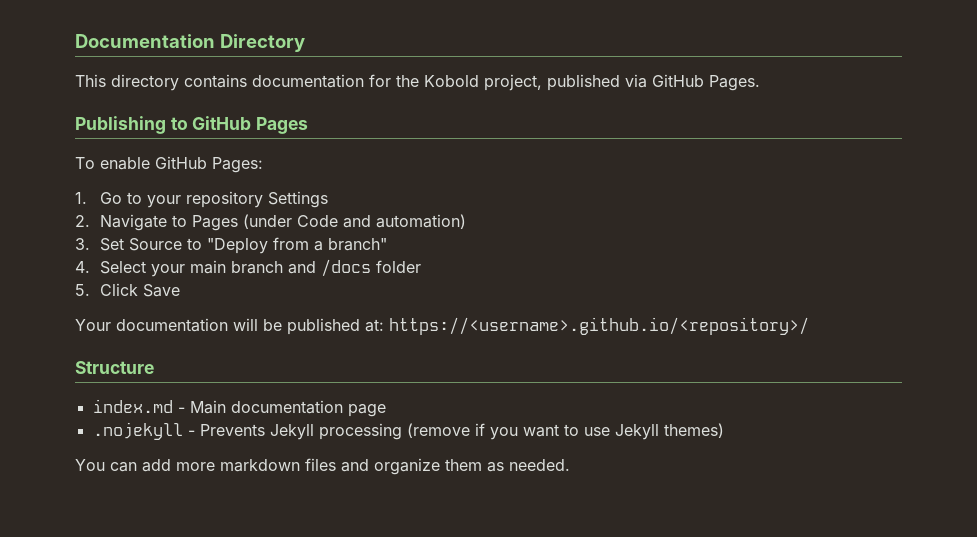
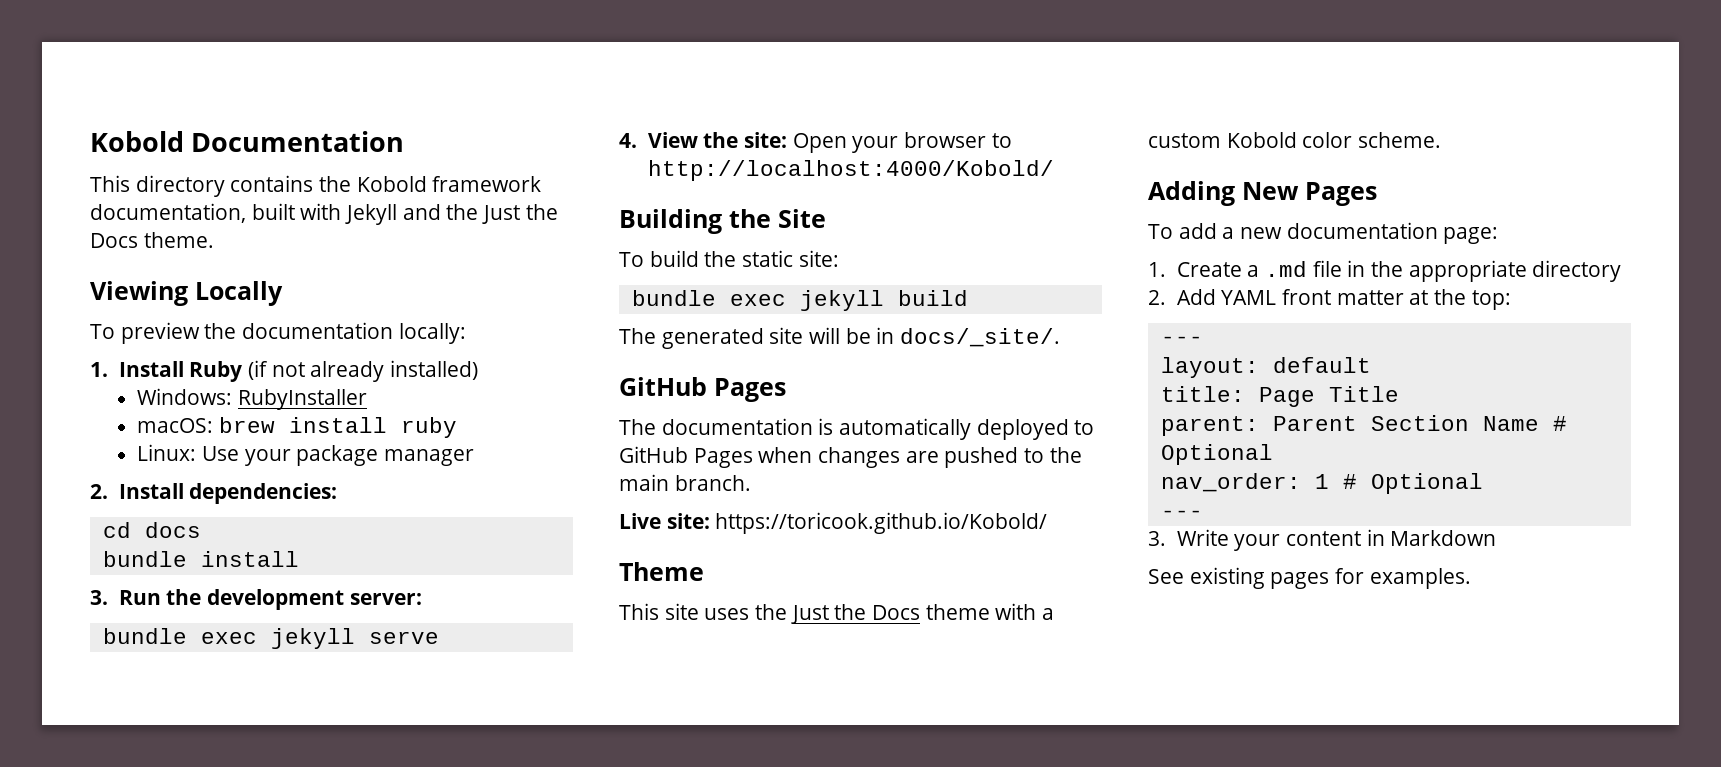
(75, 41) none -> [90,131,184,152] Kobold
[219,34,305,52] Directory -> (405, 141) none
[252,74,760,91] [75,116,309,134] [75,156,263,173] [75,191,329,208] [75,214,467,231] [75,237,388,254] [75,259,422,277] [75,283,181,297] [75,317,809,335] [75,361,154,374] [92,399,386,417] [92,422,724,440] [75,458,570,475] documentation for the Kobold project, published via GitHub Pages. // Publishing to GitHub Pages // To enable GitHub Pages: // 1. Go to your repository Settings // 2. Navigate to Pages (under Code and automation) // 3. Set Source to "Deploy from a branch" // 4. Select your main branch and /docs folder // 5. Click Save // Your documentation will be published at: https://<username>.github.io/<repository>/ // Structure // index.md - Main documentation page // .nojekyll - Prevents Jekyll processing (remove if you want to use Jekyll themes) // You can add more markdown files and organize them as needed. -> [319,176,542,192] [90,203,558,225] [90,232,214,248] [90,281,283,306] [90,322,466,344] [90,360,478,382] [137,388,367,410] [137,417,457,438] [137,444,474,466] [90,483,338,504] [102,522,201,538] [102,551,299,567] [90,589,422,610] [102,628,439,649] [619,132,1012,153] [647,160,1054,181] [619,209,826,234] [619,250,839,267] [631,290,968,311] [619,327,1061,349] [619,377,786,402] [619,418,1095,440] [619,446,1082,468] [619,474,751,491] [619,512,1048,534] [619,562,704,581] [619,603,1055,624] [1148,132,1442,148] [1148,181,1377,206] [1148,222,1499,244] [1148,260,1622,282] [1148,289,1511,310] [1160,336,1203,344] [1160,357,1371,378] [1160,386,1399,407] [1160,415,1567,436] [1160,444,1273,465] [1160,473,1483,494] [1160,510,1203,518] [1148,529,1497,551] [1148,567,1471,589] the Kobold framework documentation, built with Jekyll and the Just the Docs theme. // Viewing Locally // To preview the documentation locally: // 1. Install Ruby (if not already installed) // Windows: RubyInstaller // macOS: brew install ruby // Linux: Use your package manager // 2. Install dependencies: // cd docs // bundle install // 3. Run the development server: // bundle exec jekyll serve // 4. View the site: Open your browser to http://localhost:4000/Kobold/ // Building the Site // To build the static site: // bundle exec jekyll build // The generated site will be in docs/_site/. // GitHub Pages // The documentation is automatically deployed to GitHub Pages when changes are pushed to the main branch. // Live site: https://toricook.github.io/Kobold/ // Theme // This site uses the Just the Docs theme with a custom Kobold color scheme. // Adding New Pages // To add a new documentation page: // 1. Create a .md file in the appropriate directory // 2. Add YAML front matter at the top: // --- // layout: default // title: Page Title // parent: Parent Section Name # Optional // nav_order: 1 # Optional // --- // 3. Write your content in Markdown // See existing pages for examples.

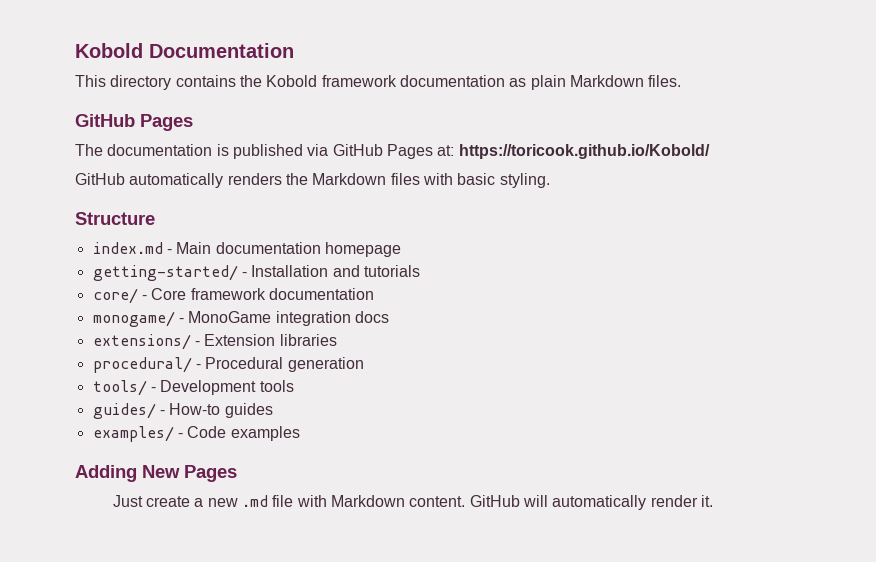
[90,203,558,225] [90,232,214,248] [90,281,283,306] [90,322,466,344] [90,360,478,382] [137,388,367,410] [137,417,457,438] [137,444,474,466] [90,483,338,504] [102,522,201,538] [102,551,299,567] [90,589,422,610] [102,628,439,649] [619,132,1012,153] [647,160,1054,181] [619,209,826,234] [619,250,839,267] [631,290,968,311] [619,327,1061,349] documentation, built with Jekyll and the Just the Docs theme. // Viewing Locally // To preview the documentation locally: // 1. Install Ruby (if not already installed) // Windows: RubyInstaller // macOS: brew install ruby // Linux: Use your package manager // 2. Install dependencies: // cd docs // bundle install // 3. Run the development server: // bundle exec jekyll serve // 4. View the site: Open your browser to http://localhost:4000/Kobold/ // Building the Site // To build the static site: // bundle exec jekyll build // The generated site will be in docs/_site/. -> [399,75,682,90] documentation as plain Markdown files.
[839,418,1095,440] [619,446,1082,468] [619,474,751,491] [619,512,1048,534] [619,562,704,581] [619,603,1055,624] [1148,132,1442,148] [1148,181,1377,206] [1148,222,1499,244] [1148,260,1622,282] [1148,289,1511,310] [1160,336,1203,344] [1160,357,1371,378] [1160,386,1399,407] [1160,415,1567,436] [1160,444,1273,465] [1160,473,1483,494] [1160,510,1203,518] [1148,529,1497,551] [1148,567,1471,589] automatically deployed to GitHub Pages when changes are pushed to the main branch. // Live site: https://toricook.github.io/Kobold/ // Theme // This site uses the Just the Docs theme with a custom Kobold color scheme. // Adding New Pages // To add a new documentation page: // 1. Create a .md file in the appropriate directory // 2. Add YAML front matter at the top: // --- // layout: default // title: Page Title // parent: Parent Section Name # Optional // nav_order: 1 # Optional // --- // 3. Write your content in Markdown // See existing pages for examples. -> [232,144,710,159] [75,173,550,188] [75,212,155,225] [92,242,401,257] [92,265,420,281] [92,288,374,304] [92,311,389,327] [92,334,337,350] [92,357,364,373] [92,380,294,396] [92,403,273,419] [92,426,300,442] [75,465,237,482] [112,495,713,510] published via GitHub Pages at: https://toricook.github.io/Kobold/ // GitHub automatically renders the Markdown files with basic styling. // Structure // index.md - Main documentation homepage // getting-started/ - Installation and tutorials // core/ - Core framework documentation // monogame/ - MonoGame integration docs // extensions/ - Extension libraries // procedural/ - Procedural generation // tools/ - Development tools // guides/ - How-to guides // examples/ - Code examples // Adding New Pages // Just create a new .md file with Markdown content. GitHub will automatically render it.

